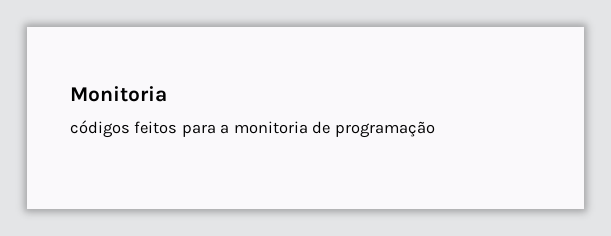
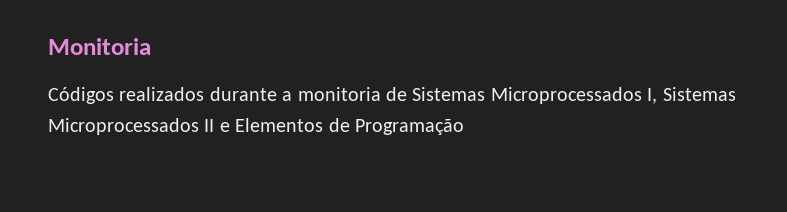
[70,120,435,138] códigos feitos para a monitoria de programação -> [48,87,736,104] [48,118,464,135] Códigos realizados durante a monitoria de Sistemas Microprocessados I, Sistemas Microprocessados II e Elementos de Programação

